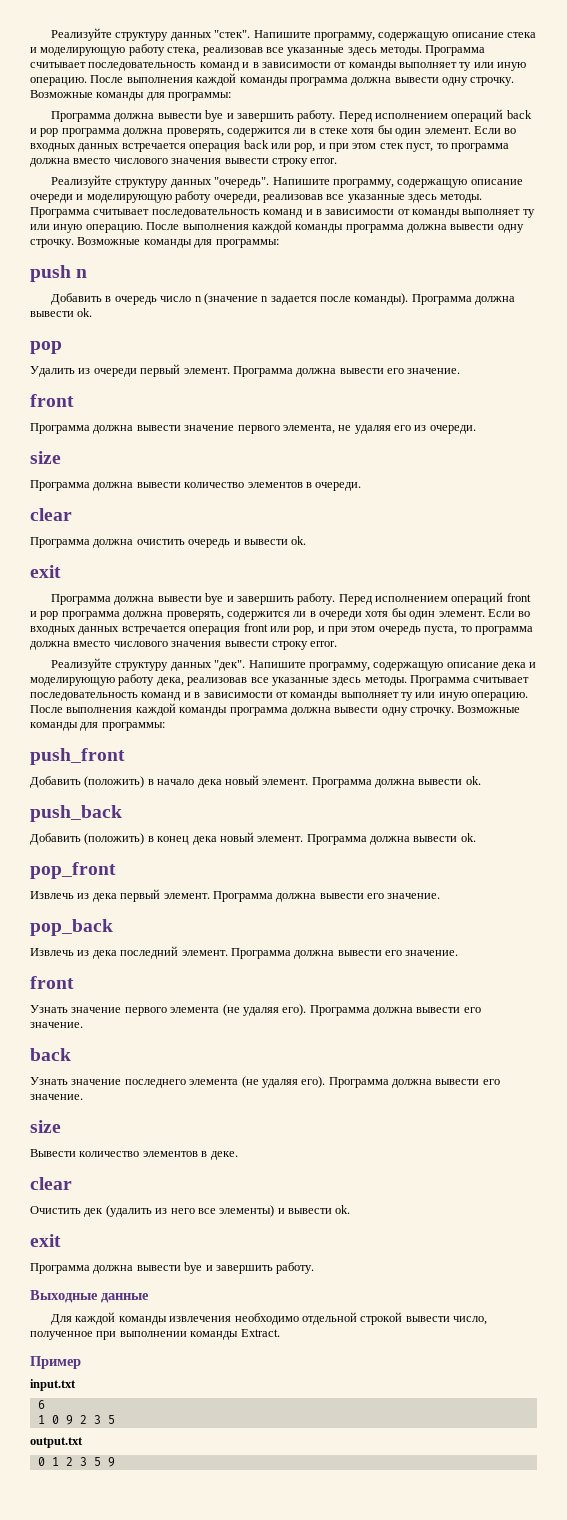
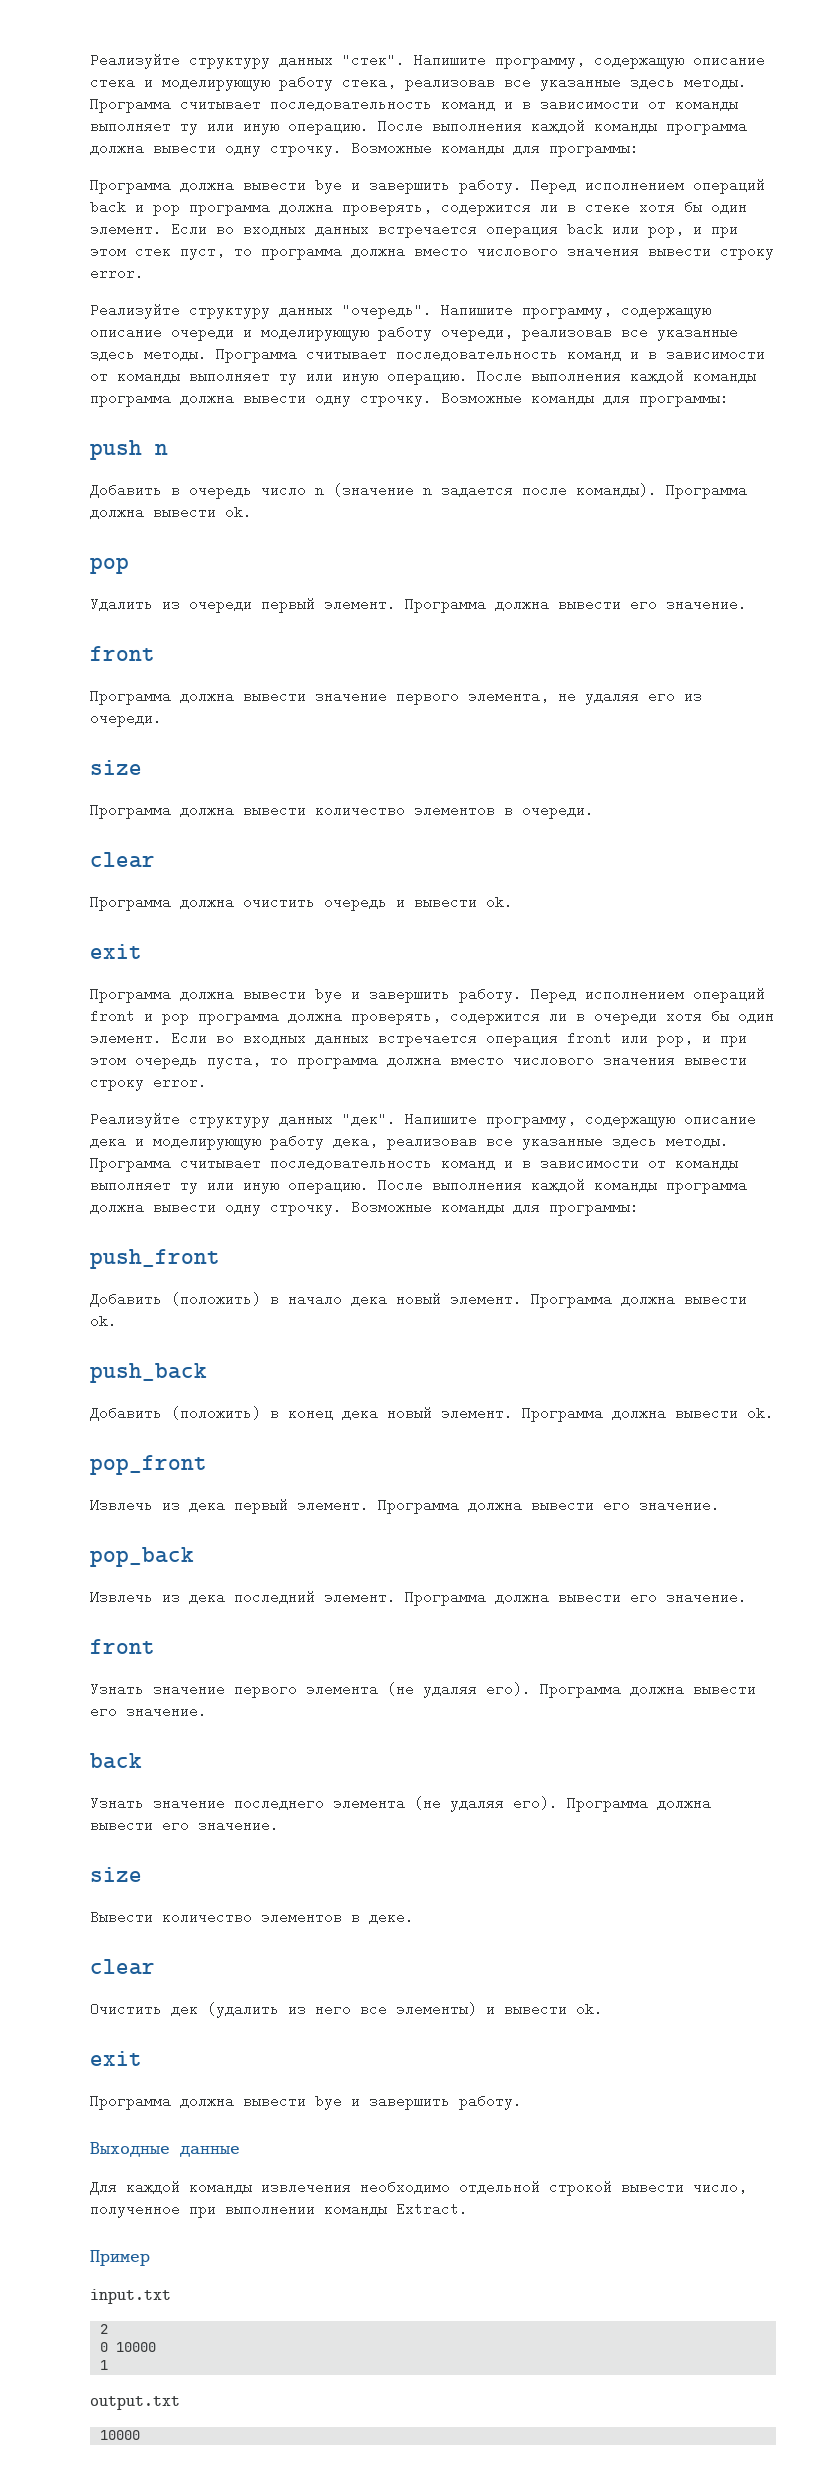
[37,1400,45,1409] [37,1415,115,1425] [30,1437,83,1448] [37,1457,115,1467] 6 // 1 0 9 2 3 5 // output.txt // 0 1 2 3 5 9 -> [100,2324,109,2334] [100,2342,157,2352] [100,2360,109,2370] [90,2396,180,2410] [100,2430,141,2440] 2 // 0 10000 // 1 // output.txt // 10000

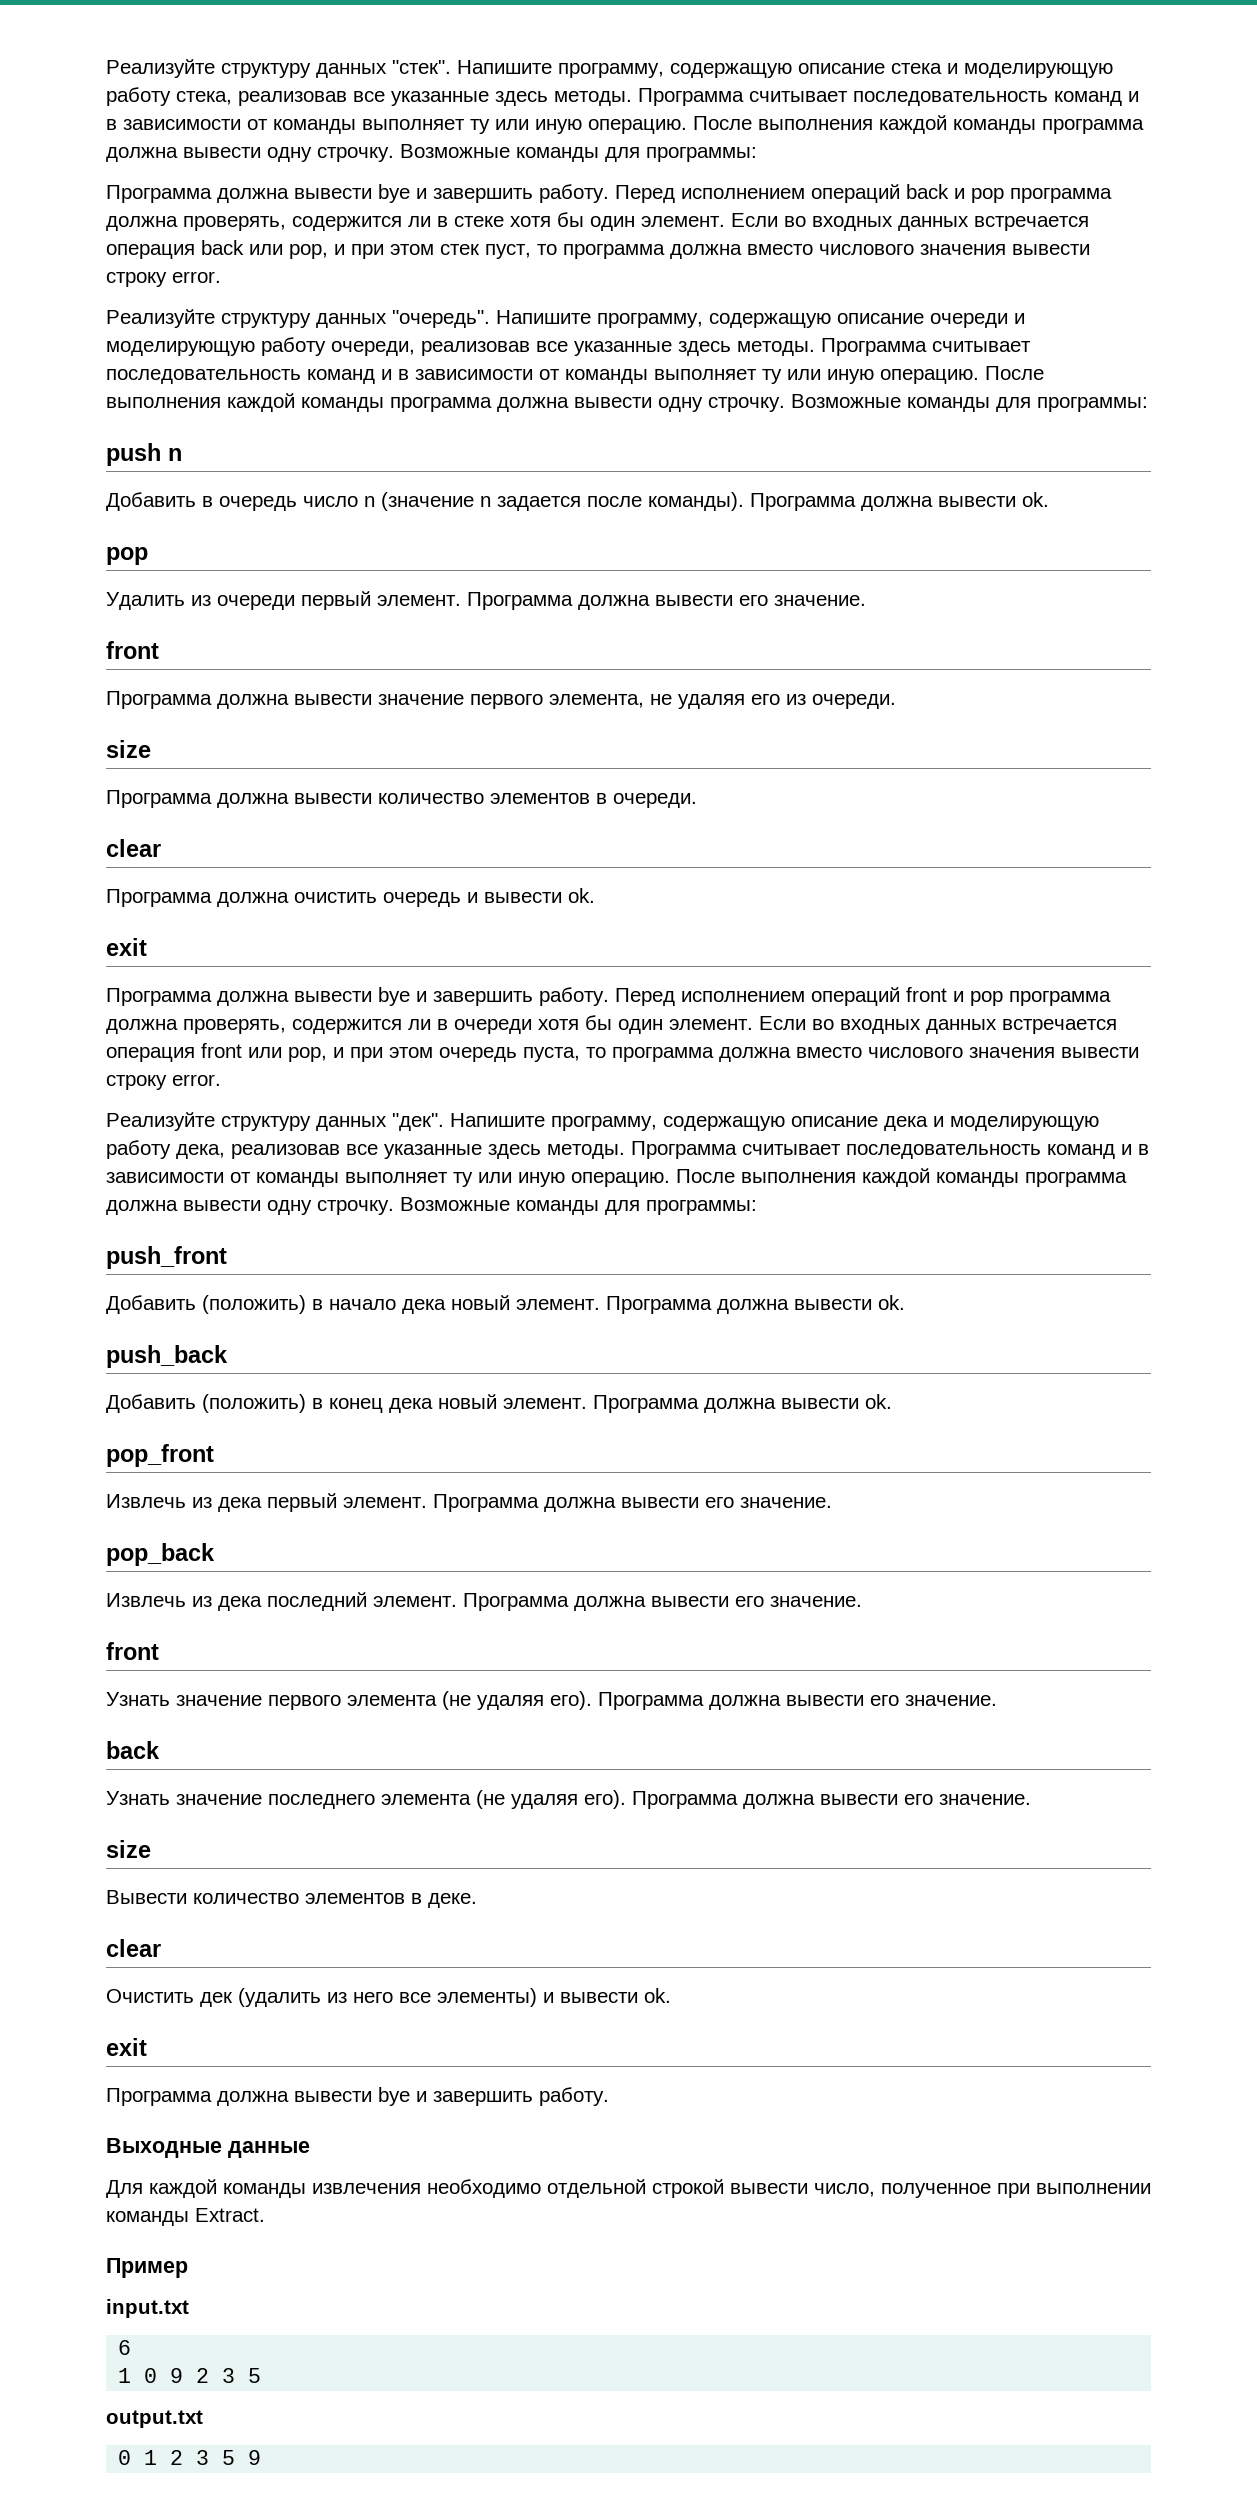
[100,2324,109,2334] [100,2342,157,2352] [100,2360,109,2370] [90,2396,180,2410] [100,2430,141,2440] 2 // 0 10000 // 1 // output.txt // 10000 -> [118,2340,132,2355] [118,2368,262,2383] [106,2410,203,2428] [118,2450,262,2465] 6 // 1 0 9 2 3 5 // output.txt // 0 1 2 3 5 9

